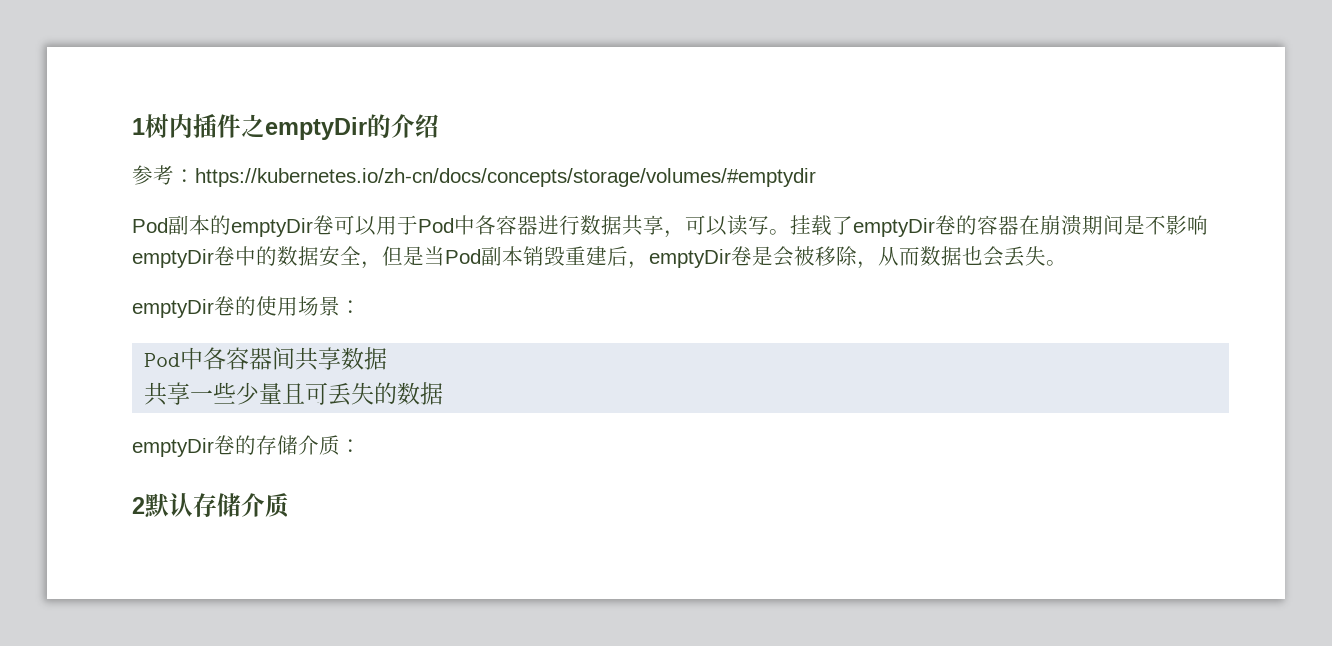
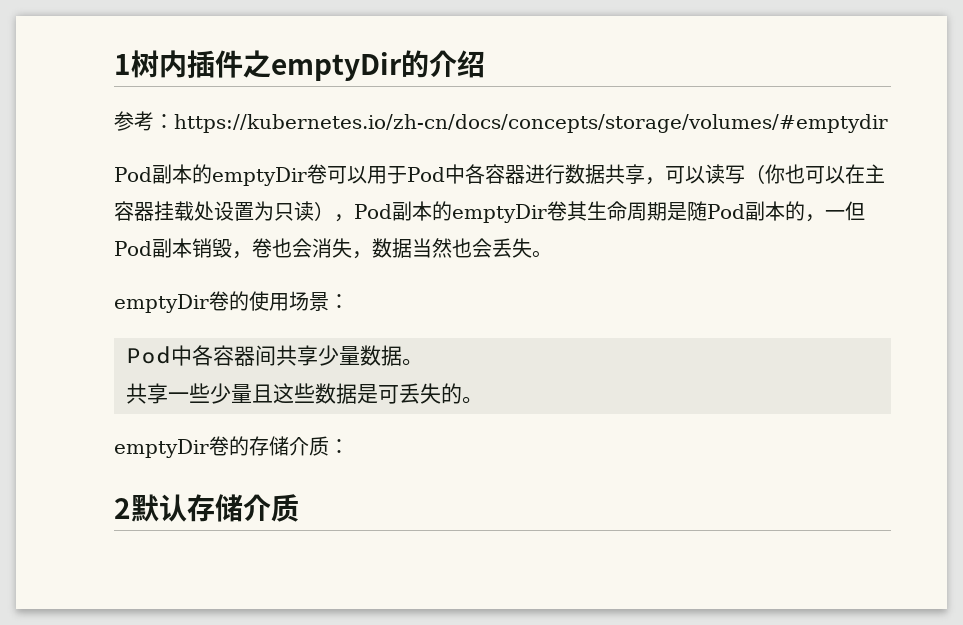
[769,215,1208,237] [132,246,962,269] 。挂载了emptyDir卷的容器在崩溃期间是不影响emptyDir卷中的数据安全，但是当Pod副本销毁重建后，emptyDir卷是会被移除，从而数据 -> [744,164,885,184] [114,201,865,223] [114,238,452,259] （你也可以在主容器挂载处设置为只读），Pod副本的emptyDir卷其生命周期是随Pod副本的，一但Pod副本销毁，卷也会消失，数据当然
[341,347,388,370] 数据 -> [318,345,423,366] 少量数据。
(306, 393) none -> [273,383,378,404] 这些数据是
[397,382,444,405] 数据 -> [462,396,483,404] 。

